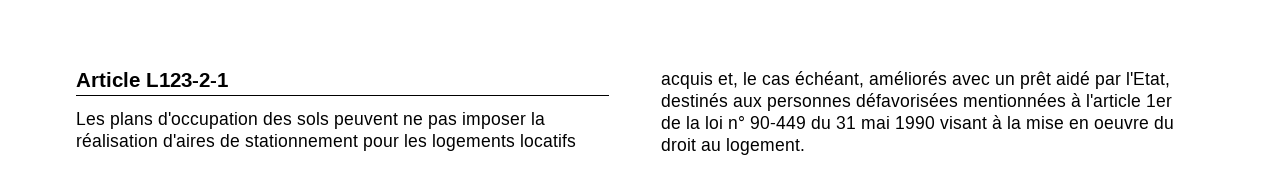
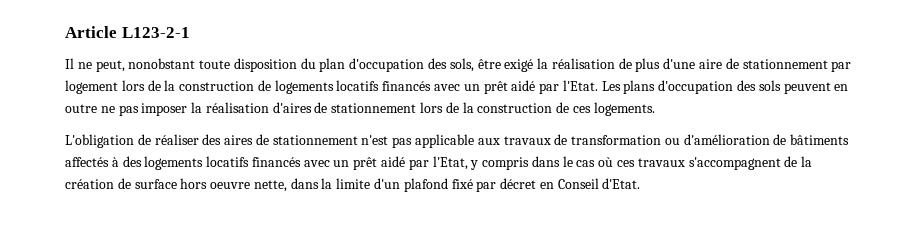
(228, 80) none -> [65,58,852,72] [65,80,598,94] Il ne peut, nonobstant toute disposition du plan d'occupation des sols, être exigé la réalisation de plus d'une aire de stationnement par logement lors de la construction de logements locatifs financés avec un prêt aidé par l'Etat.
(398, 121) none -> [834,84,849,91] [65,104,97,113] en outre
[363,134,576,151] [661,71,947,89] pour les logements locatifs acquis et, le cas échéant, améliorés -> [420,102,655,116] [65,134,850,148] [65,156,301,170] lors de la construction de ces logements. // L'obligation de réaliser des aires de stationnement n'est pas applicable aux travaux de transformation ou d'amélioration de bâtiments affectés à des logements locatifs financés
[661,93,1172,111] [661,115,1174,129] [661,138,805,155] destinés aux personnes défavorisées mentionnées à l'article 1er de la loi n° 90-449 du 31 mai 1990 visant à la mise en oeuvre du droit au logement. -> [470,156,813,170] [65,178,641,192] y compris dans le cas où ces travaux s'accompagnent de la création de surface hors oeuvre nette, dans la limite d'un plafond fixé par décret en Conseil d'Etat.

